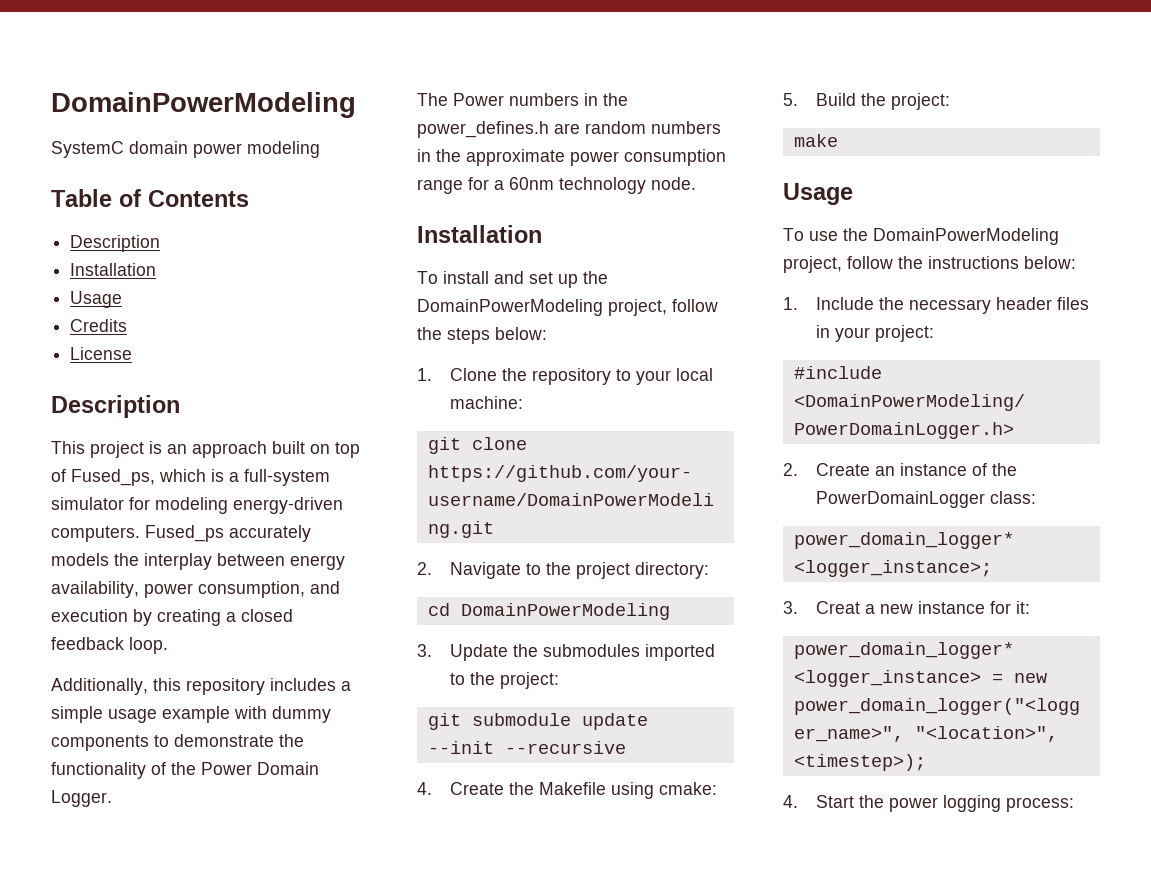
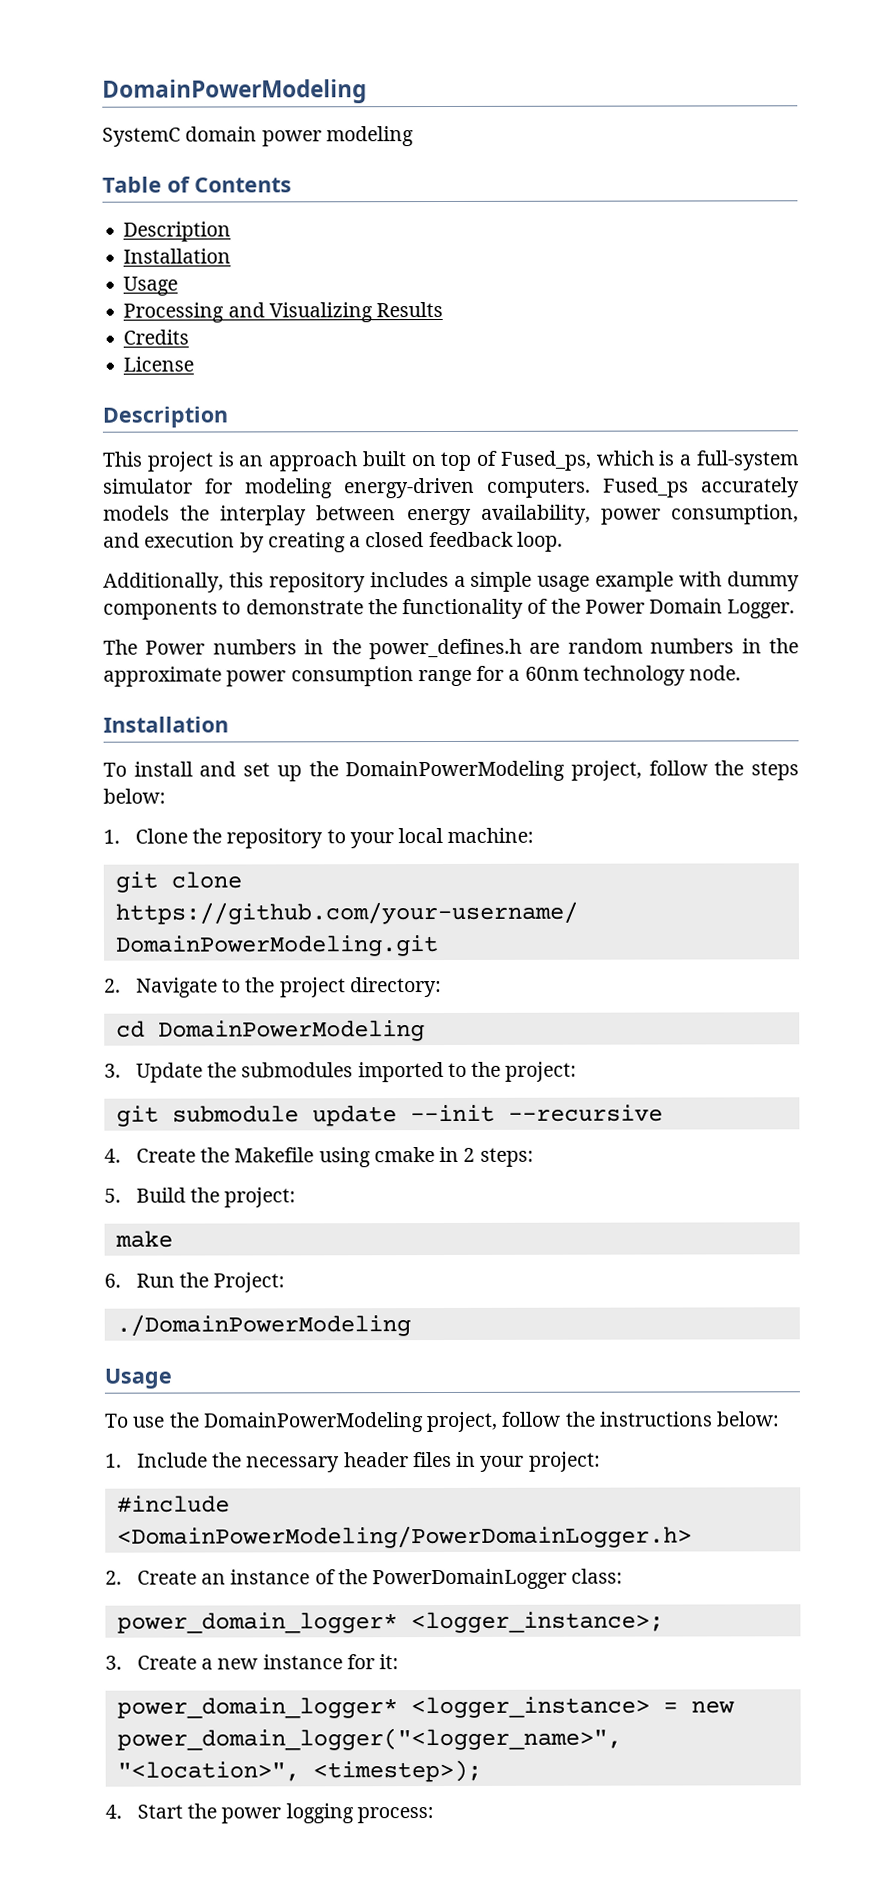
(123, 299) none -> [123,301,444,323] // Processing and Visualizing Results
[658,782,717,795] cmake: -> [373,1146,534,1167] cmake in 2 steps:
(838, 140) none -> [104,1272,286,1293] [115,1314,411,1337] // 6. Run the Project: // ./DomainPowerModeling
[815,601,860,614] Creat -> [136,1655,197,1670] Create

